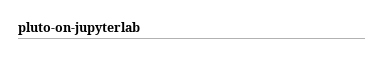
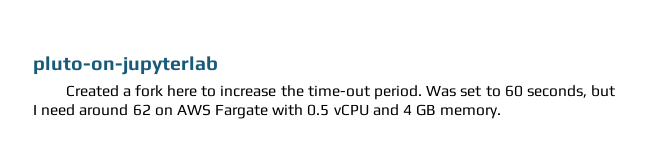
(140, 28) none -> [65,85,616,100] [33,104,502,119] // Created a fork here to increase the time-out period. Was set to 60 seconds, but I need around 62 on AWS Fargate with 0.5 vCPU and 4 GB memory.

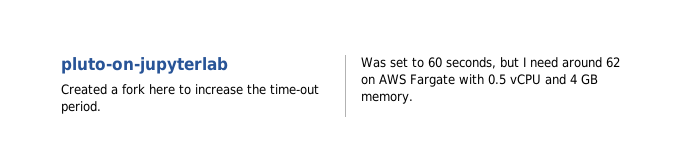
(423, 92) none -> (101, 107) //

